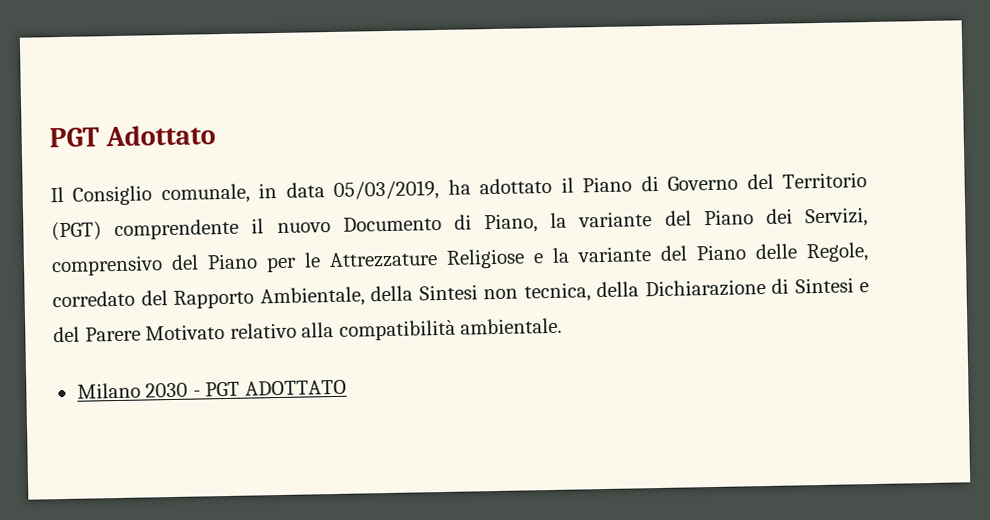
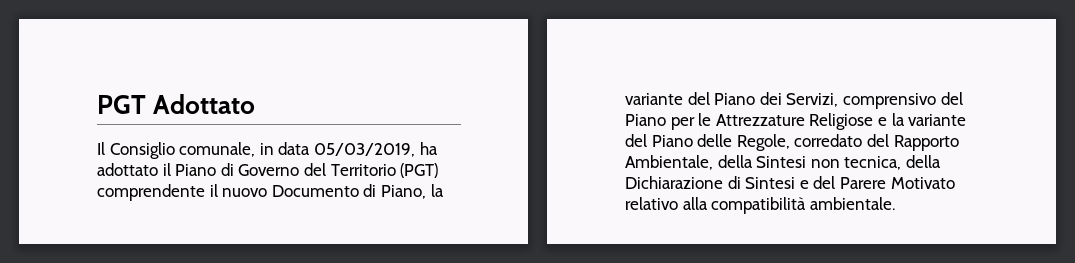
[76,379,347,399] // Milano 2030 - PGT ADOTTATO -> (895, 203) none

